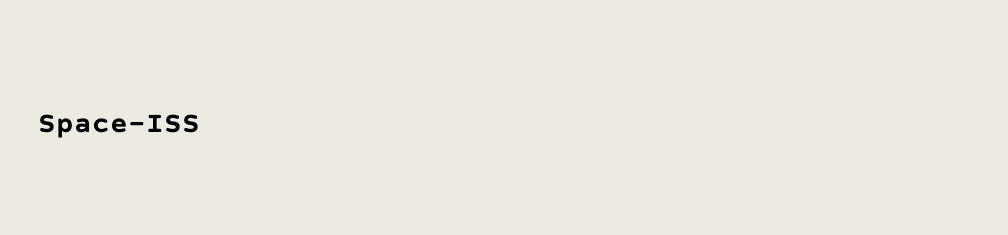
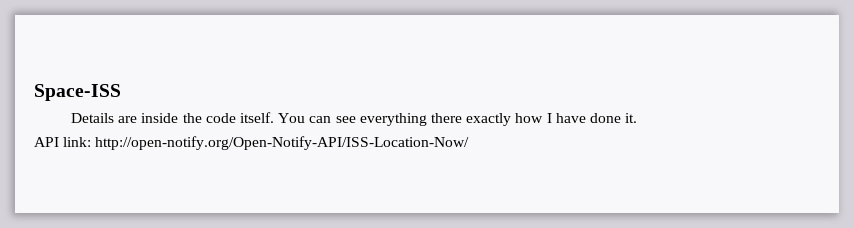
(200, 126) none -> [71,112,638,126] [34,136,470,150] // Details are inside the code itself. You can see everything there exactly how I have done it. // API link: http://open-notify.org/Open-Notify-API/ISS-Location-Now/

